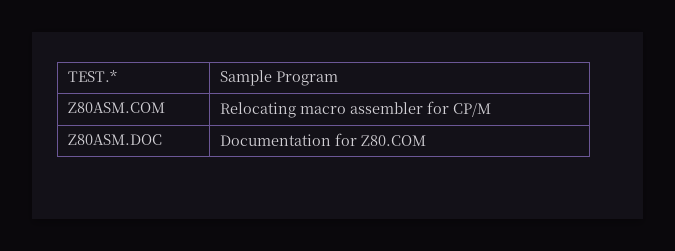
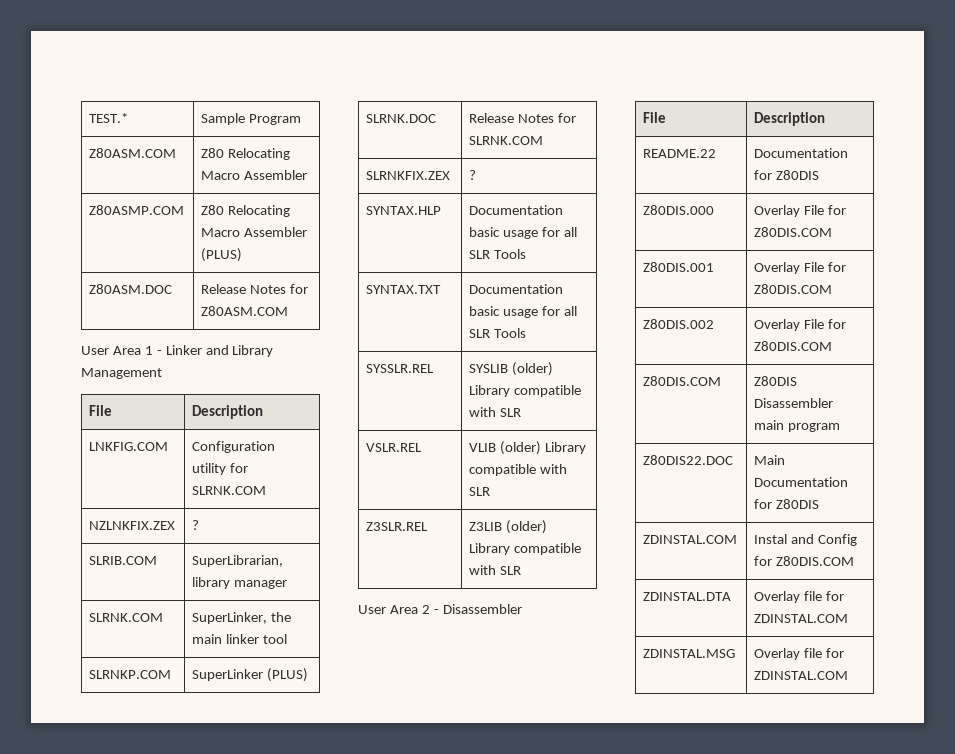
[219,101,491,118] [67,134,162,145] [219,133,426,146] Relocating macro assembler for CP/M // Z80ASM.DOC | Documentation for Z80.COM -> [201,148,291,160] [201,170,308,180] [89,205,185,215] [201,205,291,217] [201,227,308,237] [201,248,243,262] [89,284,173,294] [201,284,309,294] [201,306,289,316] [81,345,274,357] [81,368,162,379] [89,405,113,416] [192,405,264,419] [89,442,169,451] [192,441,276,453] [192,463,249,475] [192,486,267,495] [89,521,176,530] [192,520,200,530] [89,556,158,565] [192,555,284,567] [192,577,288,589] [89,613,164,622] [192,612,292,624] [192,634,288,644] [89,670,172,679] [192,668,309,682] [366,114,437,123] [469,113,577,123] [469,136,544,145] [366,171,451,180] [469,170,477,180] [366,206,442,215] [469,205,564,215] [469,227,577,239] [469,249,527,259] [366,285,442,294] [469,284,564,294] [469,306,577,318] [469,328,527,338] [366,364,435,373] [469,362,554,376] [469,385,582,397] [469,407,522,417] [366,443,423,452] [469,441,587,455] [469,464,568,476] [469,487,491,496] [366,522,429,531] [469,520,548,534] [469,543,582,555] [469,565,522,575] [358,604,522,614] [643,112,667,123] [754,112,826,126] [643,149,717,158] [754,148,849,158] [754,170,820,180] [643,205,715,215] [754,205,847,217] [754,227,833,237] [643,262,715,272] [754,262,847,274] [754,284,833,294] [643,319,715,329] [754,319,847,331] [754,341,833,351] [643,376,722,386] [754,376,798,386] [754,398,834,408] [754,420,841,432] [643,455,734,465] [754,455,786,465] [754,477,849,487] [754,499,820,509] [643,535,738,544] [754,534,858,546] [754,556,855,566] [643,592,732,601] [754,591,845,603] [754,614,849,623] [643,649,736,658] [754,648,845,660] [754,671,849,680] Z80 Relocating Macro Assembler // Z80ASMP.COM | Z80 Relocating Macro Assembler (PLUS) // Z80ASM.DOC | Release Notes for Z80ASM.COM // User Area 1 - Linker and Library Management // File | Description // LNKFIG.COM | Configuration utility for SLRNK.COM // NZLNKFIX.ZEX | ? // SLRIB.COM | SuperLibrarian, library manager // SLRNK.COM | SuperLinker, the main linker tool // SLRNKP.COM | SuperLinker (PLUS) // SLRNK.DOC | Release Notes for SLRNK.COM // SLRNKFIX.ZEX | ? // SYNTAX.HLP | Documentation basic usage for all SLR Tools // SYNTAX.TXT | Documentation basic usage for all SLR Tools // SYSSLR.REL | SYSLIB (older) Library compatible with SLR // VSLR.REL | VLIB (older) Library compatible with SLR // Z3SLR.REL | Z3LIB (older) Library compatible with SLR // User Area 2 - Disassembler // File | Description // README.22 | Documentation for Z80DIS // Z80DIS.000 | Overlay File for Z80DIS.COM // Z80DIS.001 | Overlay File for Z80DIS.COM // Z80DIS.002 | Overlay File for Z80DIS.COM // Z80DIS.COM | Z80DIS Disassembler main program // Z80DIS22.DOC | Main Documentation for Z80DIS // ZDINSTAL.COM | Instal and Config for Z80DIS.COM // ZDINSTAL.DTA | Overlay file for ZDINSTAL.COM // ZDINSTAL.MSG | Overlay file for ZDINSTAL.COM

